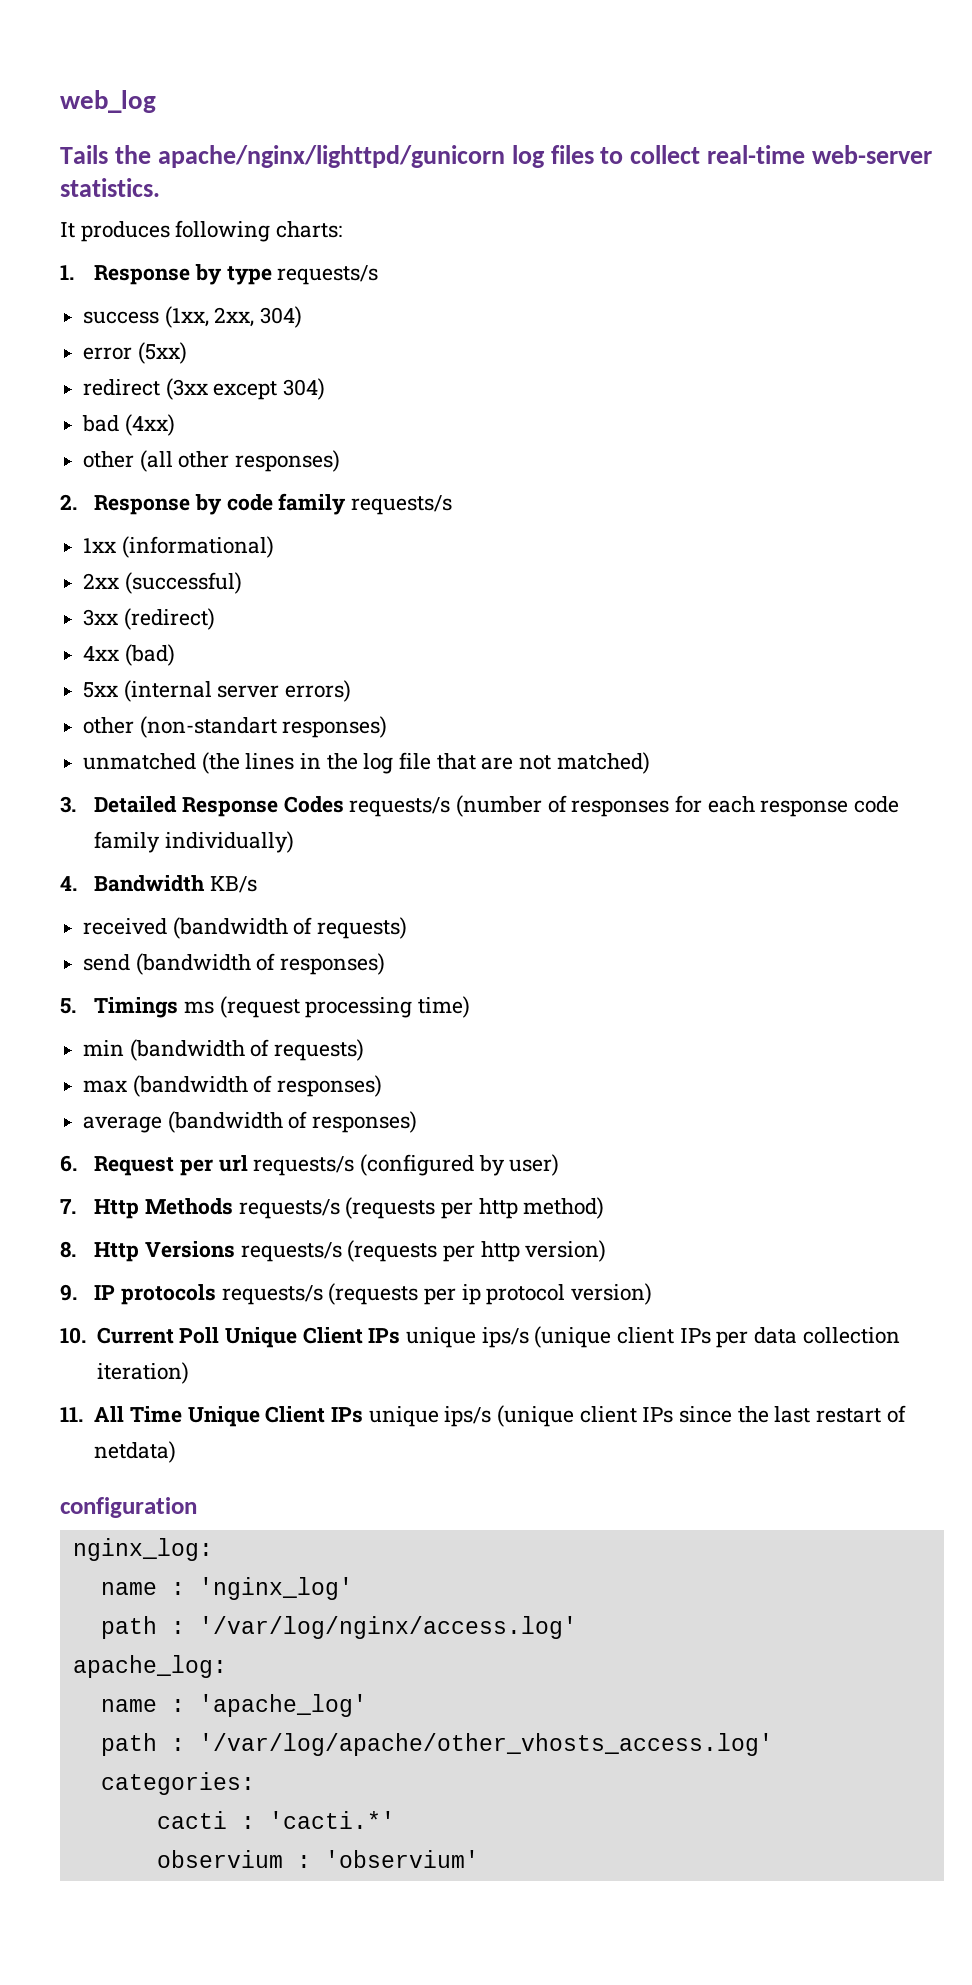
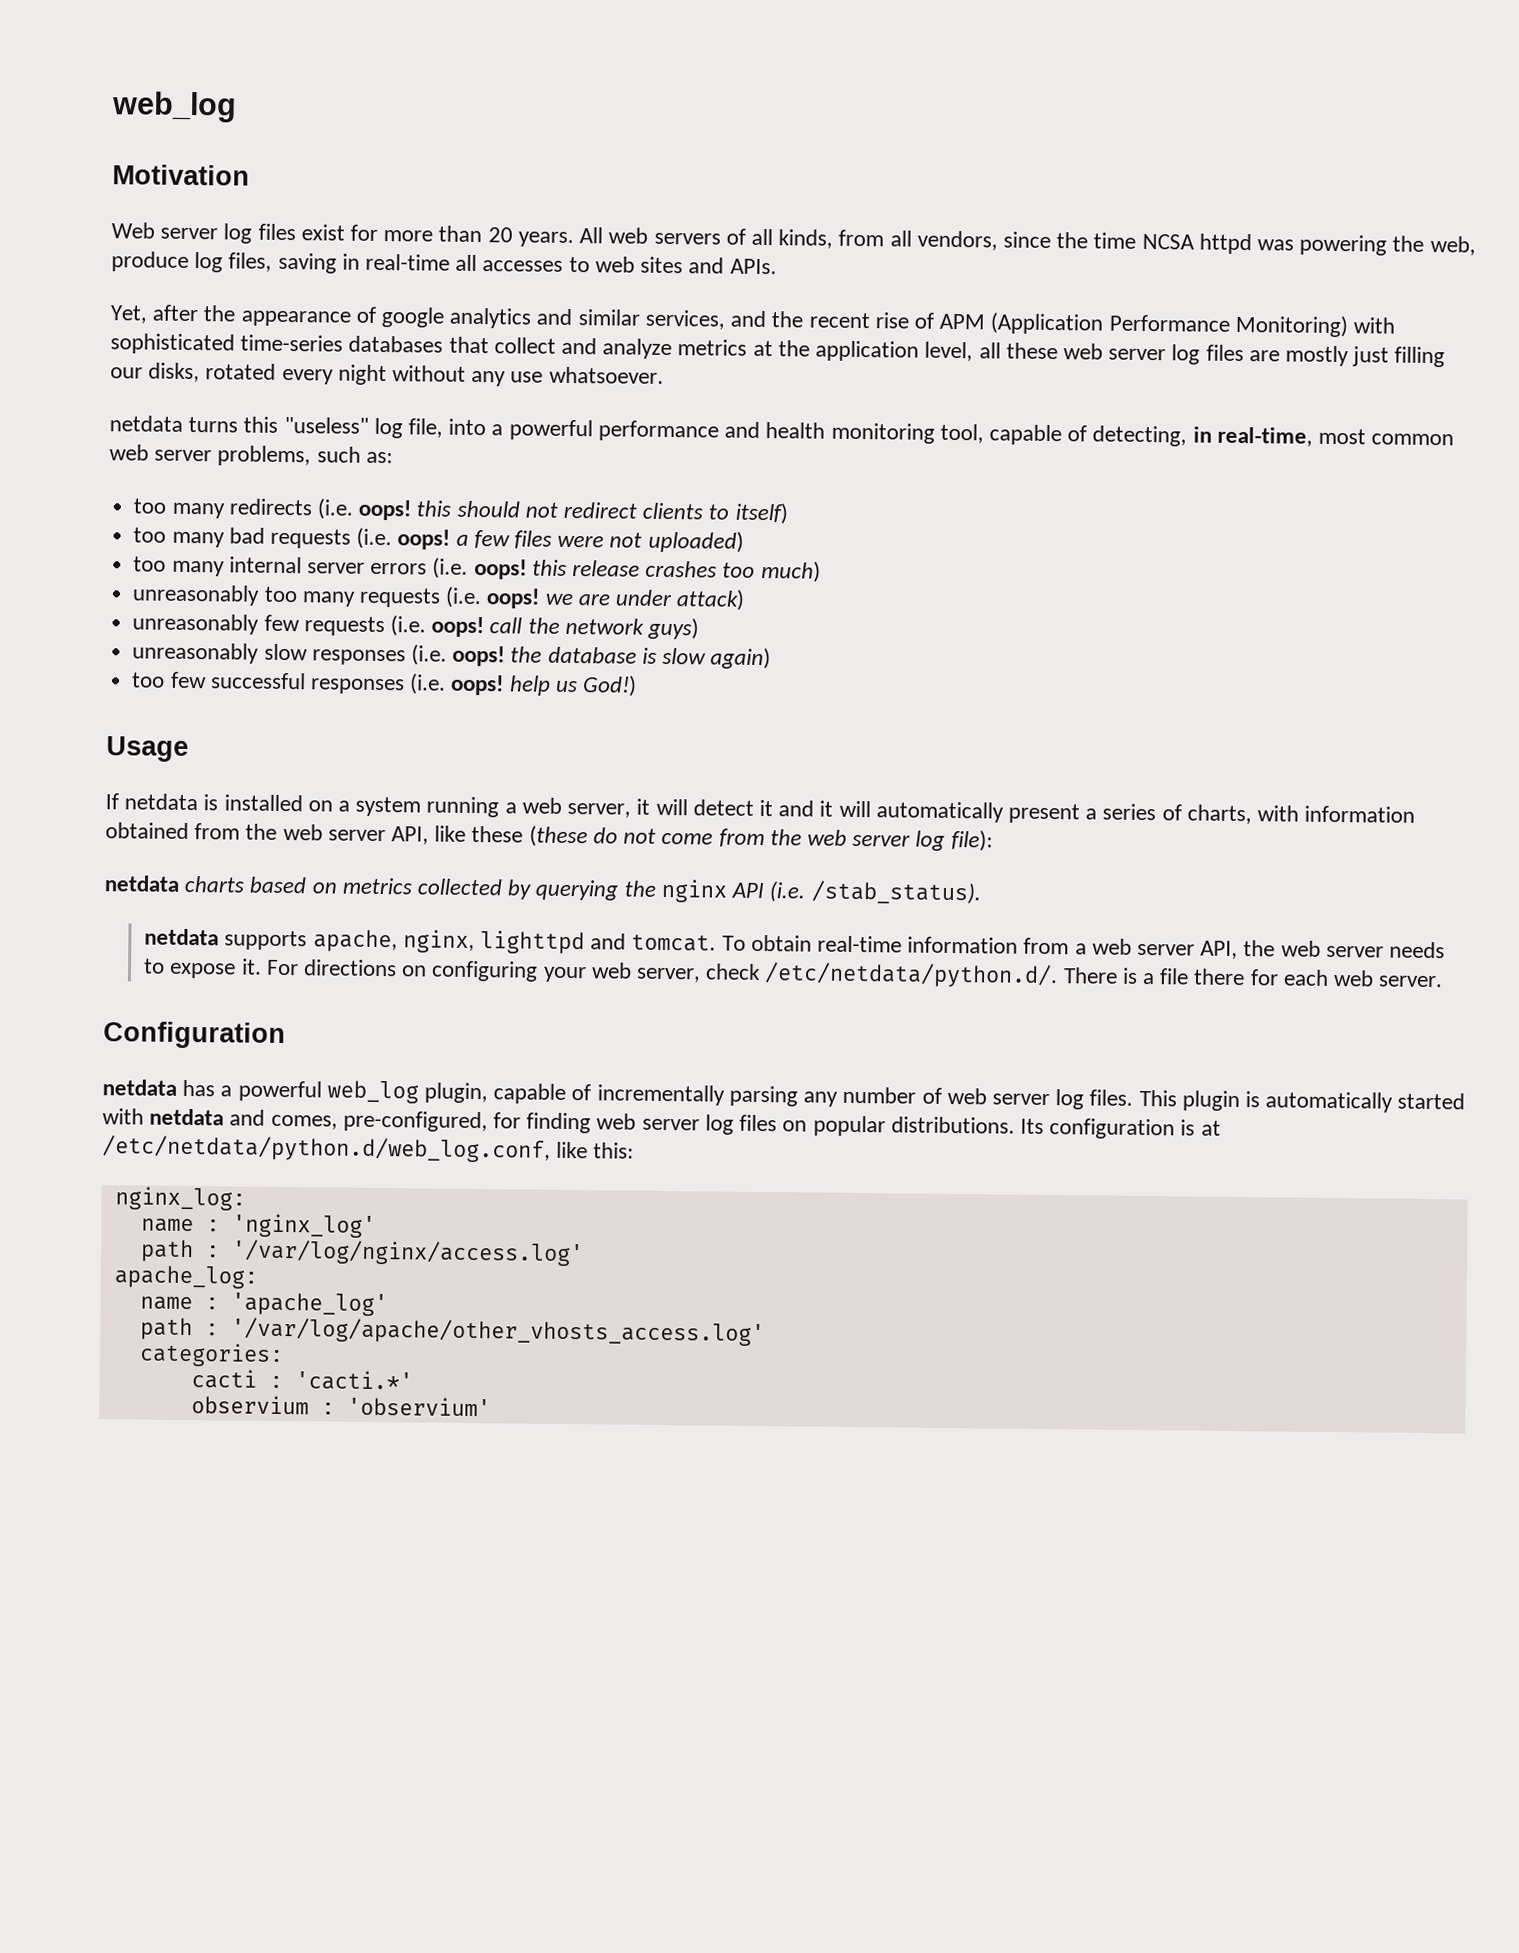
[60,145,933,168] [60,178,160,197] [60,220,343,242] [60,264,379,285] [83,306,303,328] [83,342,187,364] [83,378,326,400] [82,414,175,436] [83,450,341,472] [60,493,452,515] [83,536,274,558] [83,572,242,594] [83,608,215,630] [83,644,175,666] [83,680,352,702] [83,716,388,738] [83,752,650,774] [60,795,899,817] [94,831,294,853] [60,875,257,893] [83,917,408,939] [83,953,386,975] [60,996,470,1018] [83,1039,365,1061] [83,1075,383,1097] [83,1111,418,1133] [60,1154,560,1176] [60,1197,605,1219] [60,1240,607,1262] [60,1283,652,1305] [60,1326,900,1348] [96,1362,189,1384] [60,1405,906,1427] [94,1441,177,1463] [60,1497,197,1518] Tails the apache/nginx/lighttpd/gunicorn log files to collect real-time web-server statistics. // It produces following charts: // 1. Response by type requests/s // success (1xx, 2xx, 304) // error (5xx) // redirect (3xx except 304) // bad (4xx) // other (all other responses) // 2. Response by code family requests/s // 1xx (informational) // 2xx (successful) // 3xx (redirect) // 4xx (bad) // 5xx (internal server errors) // other (non-standart responses) // unmatched (the lines in the log file that are not matched) // 3. Detailed Response Codes requests/s (number of responses for each response code family individually) // 4. Bandwidth KB/s // received (bandwidth of requests) // send (bandwidth of responses) // 5. Timings ms (request processing time) // min (bandwidth of requests) // max (bandwidth of responses) // average (bandwidth of responses) // 6. Request per url requests/s (configured by user) // 7. Http Methods requests/s (requests per http method) // 8. Http Versions requests/s (requests per http version) // 9. IP protocols requests/s (requests per ip protocol version) // 10. Current Poll Unique Client IPs unique ips/s (unique client IPs per data collection iteration) // 11. All Time Unique Client IPs unique ips/s (unique client IPs since the last restart of netdata) // configuration -> [112,164,250,186] [111,222,1476,256] [111,251,777,275] [110,304,1395,338] [110,333,1446,368] [110,362,664,387] [109,415,1455,447] [109,444,393,467] [133,498,788,525] [133,527,744,553] [133,556,821,583] [132,584,746,611] [132,613,699,640] [132,642,772,670] [131,671,637,697] [106,736,189,763] [105,793,1416,825] [105,822,993,852] [104,875,981,905] [144,928,1446,960] [143,958,1444,989] [103,1021,286,1050] [102,1079,1466,1113] [102,1108,1221,1140] [102,1135,635,1163] Motivation // Web server log files exist for more than 20 years. All web servers of all kinds, from all vendors, since the time NCSA httpd was powering the web, produce log files, saving in real-time all accesses to web sites and APIs. // Yet, after the appearance of google analytics and similar services, and the recent rise of APM (Application Performance Monitoring) with sophisticated time-series databases that collect and analyze metrics at the application level, all these web server log files are mostly just filling our disks, rotated every night without any use whatsoever. // netdata turns this "useless" log file, into a powerful performance and health monitoring tool, capable of detecting, in real-time, most common web server problems, such as: // too many redirects (i.e. oops! this should not redirect clients to itself) // too many bad requests (i.e. oops! a few files were not uploaded) // too many internal server errors (i.e. oops! this release crashes too much) // unreasonably too many requests (i.e. oops! we are under attack) // unreasonably few requests (i.e. oops! call the network guys) // unreasonably slow responses (i.e. oops! the database is slow again) // too few successful responses (i.e. oops! help us God!) // Usage // If netdata is installed on a system running a web server, it will detect it and it will automatically present a series of charts, with information obtained from the web server API, like these (these do not come from the web server log file): // netdata charts based on metrics collected by querying the nginx API (i.e. /stab_status). // netdata supports apache, nginx, lighttpd and tomcat. To obtain real-time information from a web server API, the web server needs to expose it. For directions on configuring your web server, check /etc/netdata/python.d/. There is a file there for each web server. // Configuration // netdata has a powerful web_log plugin, capable of incrementally parsing any number of web server log files. This plugin is automatically started with netdata and comes, pre-configured, for finding web server log files on popular distributions. Its configuration is at /etc/netdata/python.d/web_log.conf, like this:

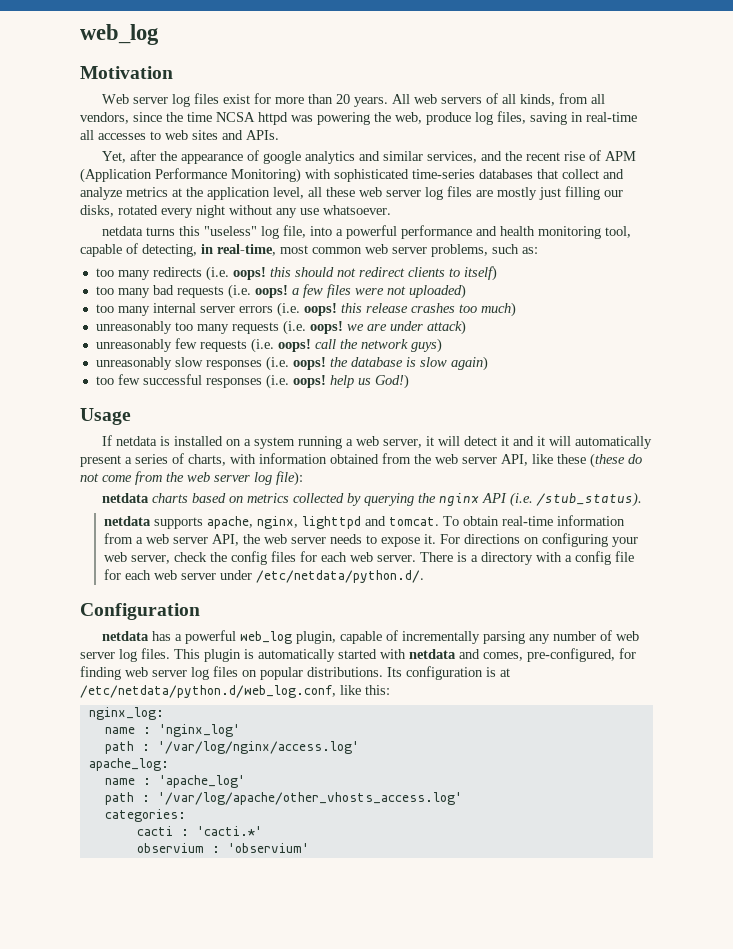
[810,880,981,905] /stab_status). -> [536,492,643,507] /stub_status).
[764,962,1444,989] /etc/netdata/python.d/. There is a file there for each web server. -> [209,551,634,565] [103,569,424,583] the config files for each web server. There is a directory with a config file for each web server under /etc/netdata/python.d/.

